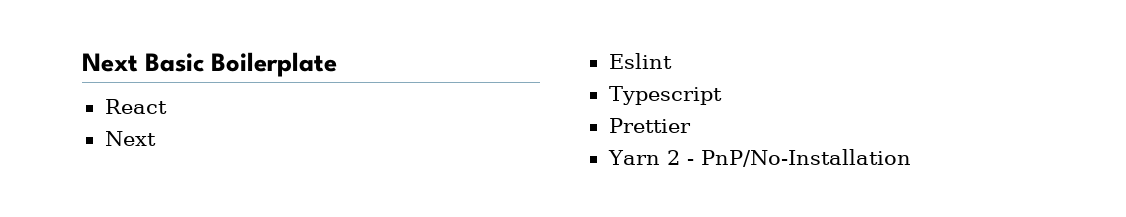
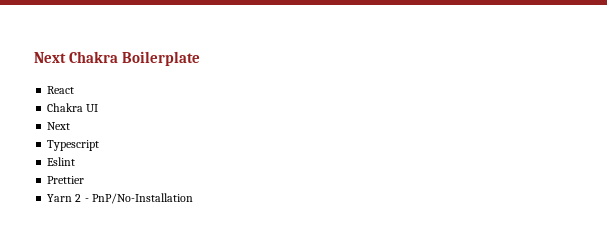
[82,53,205,72] Next Basic -> [34,51,119,63] Next Chakra
[104,131,156,146] // Next -> [47,103,99,112] [47,122,71,130] [47,140,100,151] // Chakra UI // Next // Typescript
[608,86,722,105] // Typescript -> (76, 161) none

